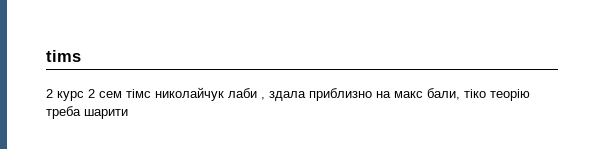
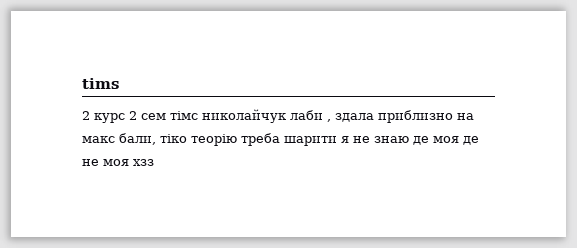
(128, 114) none -> [341,136,479,145] [82,159,154,166] я не знаю де моя де не моя хзз

